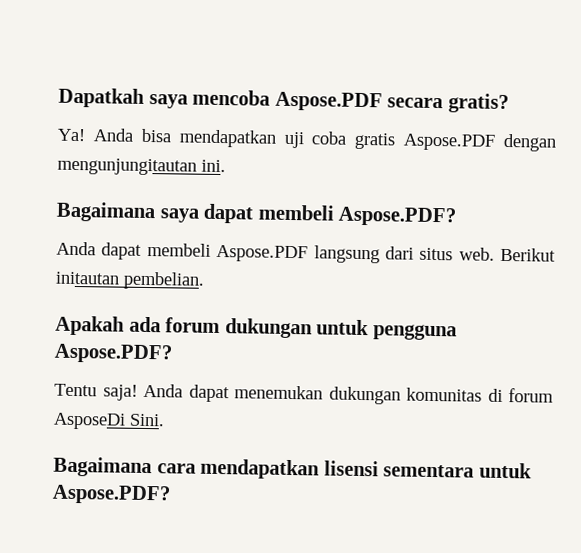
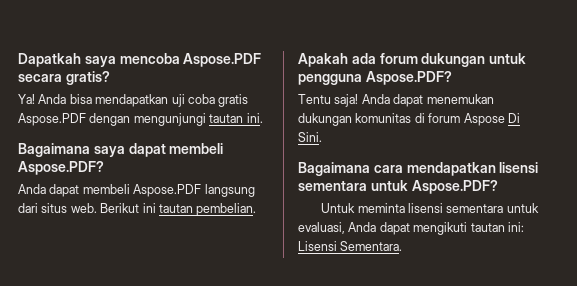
[57,157,197,176] mengunjungitautan -> [133,113,244,126] mengunjungi tautan
[55,271,120,285] initautan -> [142,203,193,213] ini tautan
[53,412,126,430] AsposeDi -> [463,113,520,126] Aspose Di
(171, 494) none -> [321,203,539,213] [298,222,524,235] [298,241,403,251] // Untuk meminta lisensi sementara untuk evaluasi, Anda dapat mengikuti tautan ini: Lisensi Sementara.

